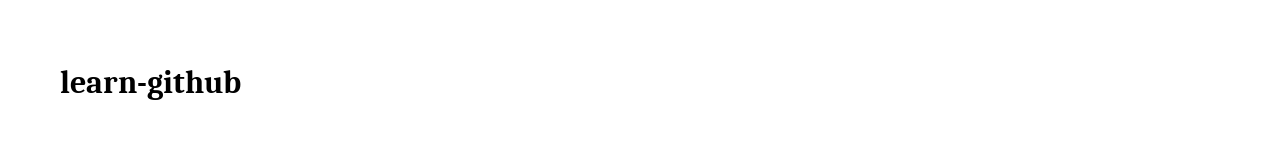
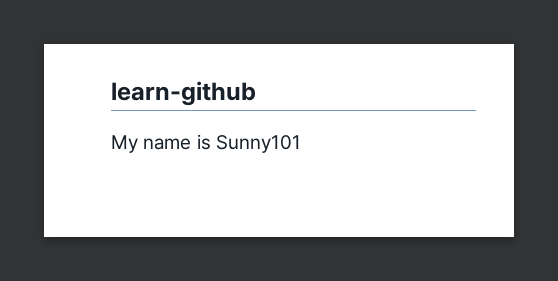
(241, 85) none -> [111,134,301,153] // My name is Sunny101

